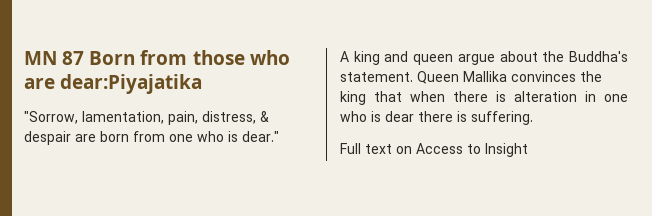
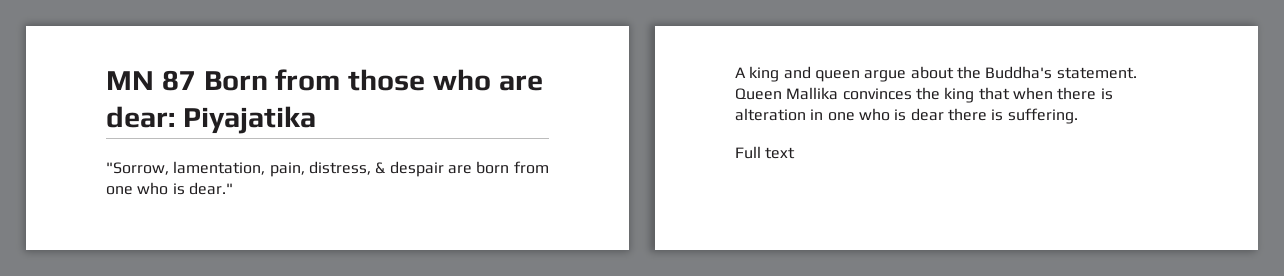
[60,74,203,94] dear:Piyajatika -> [106,106,316,134] dear: Piyajatika
[396,143,528,157] on Access to Insight -> (796, 153) none

